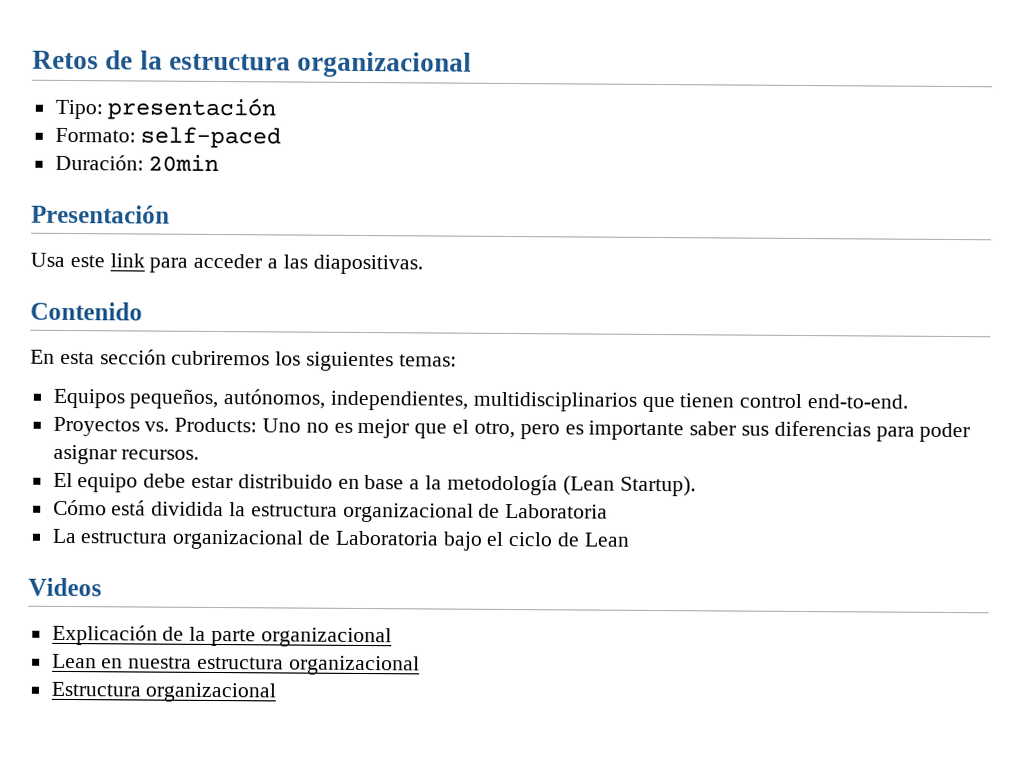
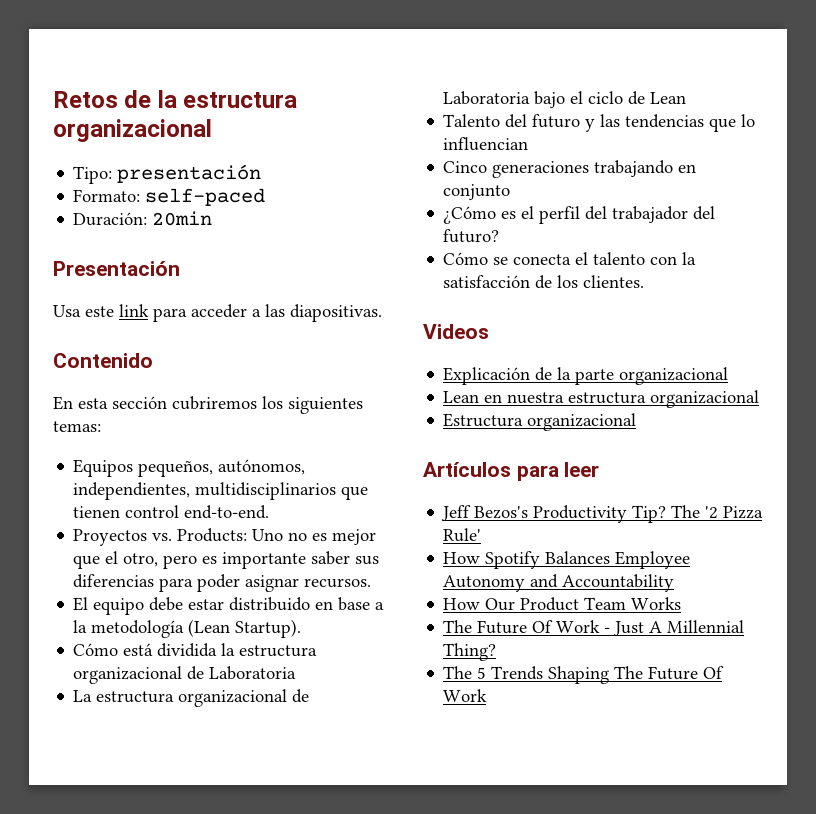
(630, 539) none -> [443,114,756,132] [443,137,529,151] [443,160,697,178] [443,184,511,200] [443,206,716,224] [443,229,500,243] [443,252,697,265] [443,275,645,289] // Talento del futuro y las tendencias que lo influencian // Cinco generaciones trabajando en conjunto // ¿Cómo es el perfil del trabajador del futuro? // Cómo se conecta el talento con la satisfacción de los clientes.
(277, 692) none -> [423,462,600,481] [441,505,764,523] [443,528,482,542] [443,551,691,569] [443,574,675,592] [443,597,682,611] [443,620,745,636] [443,643,497,661] [443,666,725,684] [443,689,488,702] // Artículos para leer // Jeff Bezos's Productivity Tip? The '2 Pizza Rule' // How Spotify Balances Employee Autonomy and Accountability // How Our Product Team Works // The Future Of Work - Just A Millennial Thing? // The 5 Trends Shaping The Future Of Work

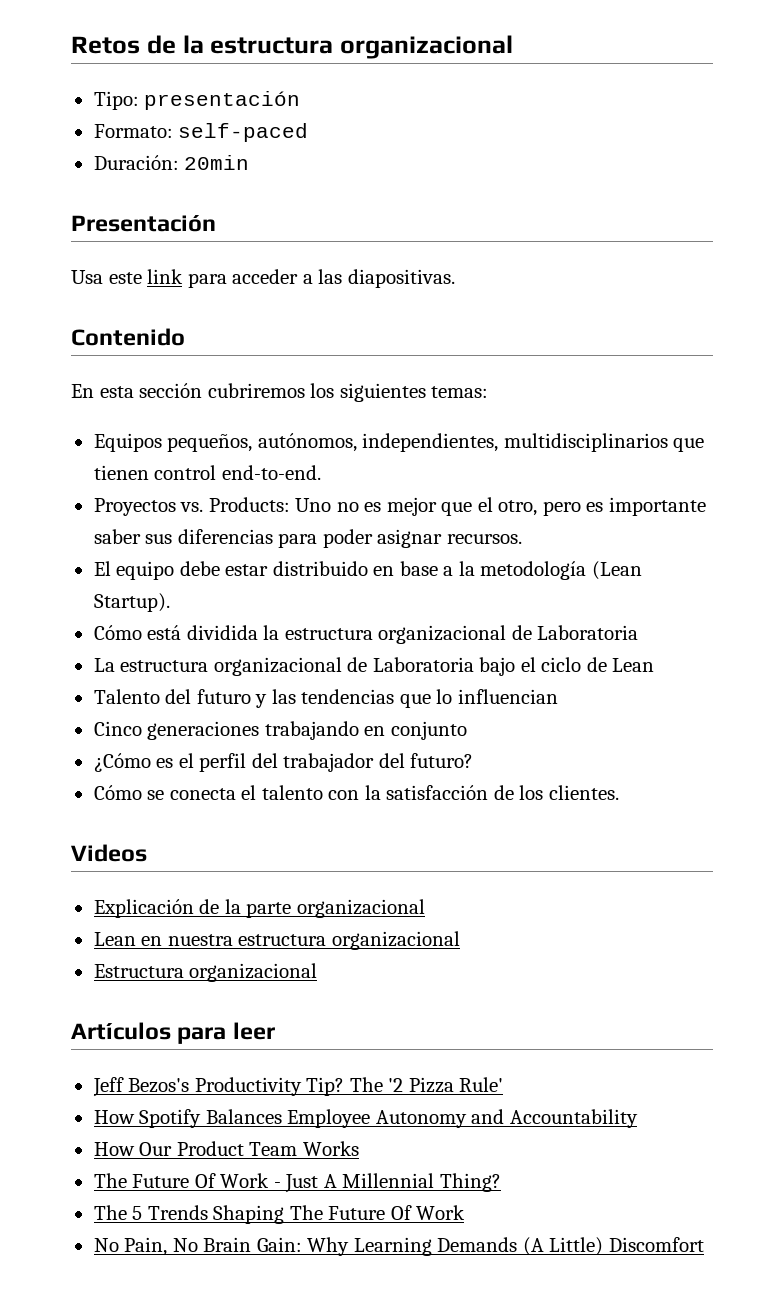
(488, 695) none -> [93,1237,704,1256] // No Pain, No Brain Gain: Why Learning Demands (A Little) Discomfort

